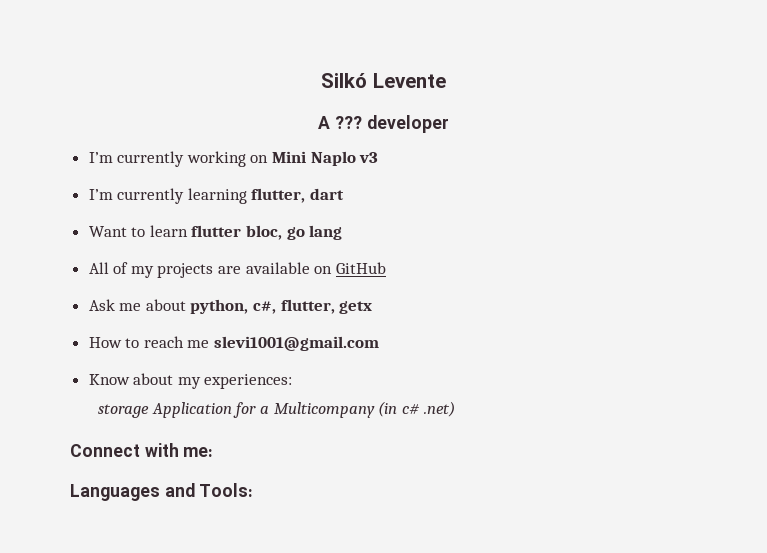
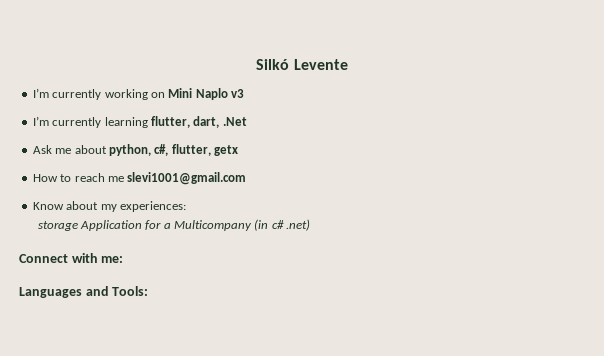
[318,115,449,133] // A ??? developer -> (348, 64) none
[310,188,345,200] [88,225,343,240] [88,262,386,278] dart // Want to learn flutter bloc, go lang // All of my projects are available on GitHub -> [193,116,247,128] dart, .Net

